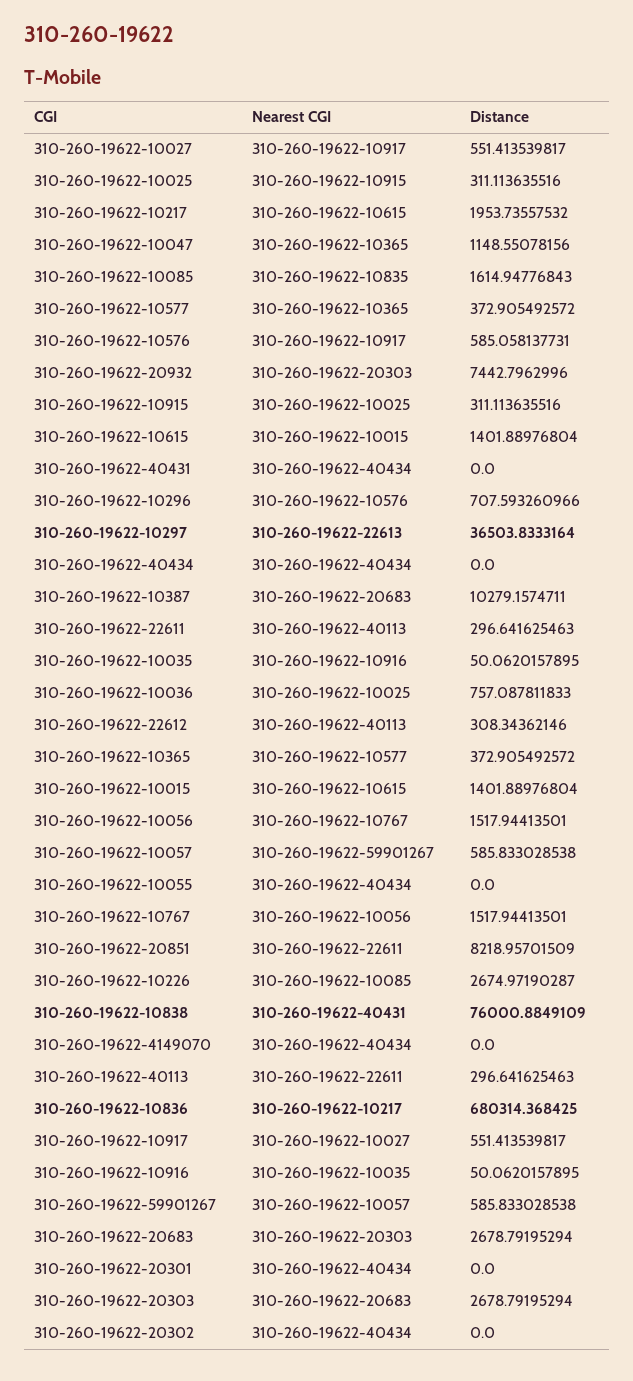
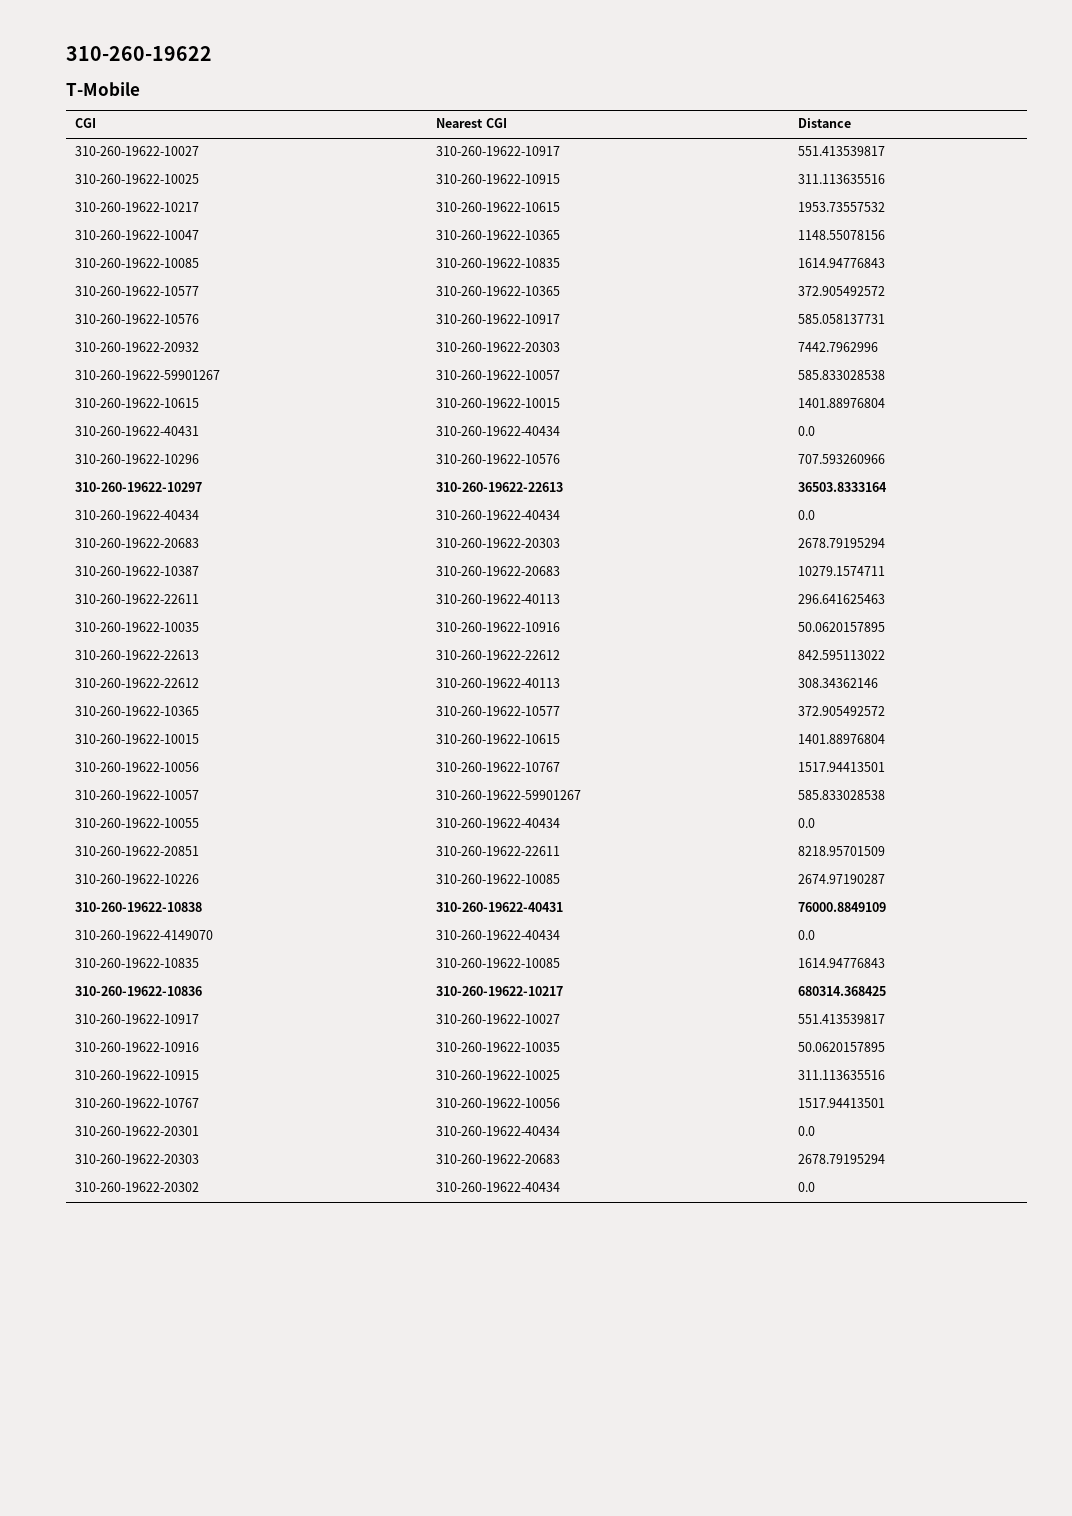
[33,399,188,410] [251,399,410,410] [469,399,561,410] 310-260-19622-10915 | 310-260-19622-10025 | 311.113635516 -> [75,370,221,380] [436,370,561,380] [798,370,886,380] 310-260-19622-59901267 | 310-260-19622-10057 | 585.833028538
(495, 564) none -> [75,538,200,548] [436,538,561,548] [798,538,886,548] // 310-260-19622-20683 | 310-260-19622-20303 | 2678.79195294
[33,687,193,698] [251,687,410,698] [469,687,571,698] 310-260-19622-10036 | 310-260-19622-10025 | 757.087811833 -> [75,650,200,660] [436,650,561,660] [798,650,886,660] 310-260-19622-22613 | 310-260-19622-22612 | 842.595113022
[33,911,190,922] [251,911,411,922] [469,911,567,922] // 310-260-19622-10767 | 310-260-19622-10056 | 1517.94413501 -> (816, 823) none
[33,1071,188,1082] [251,1071,403,1082] [469,1071,574,1082] 310-260-19622-40113 | 310-260-19622-22611 | 296.641625463 -> [75,958,200,968] [436,958,561,968] [798,958,886,968] 310-260-19622-10835 | 310-260-19622-10085 | 1614.94776843
[33,1199,216,1210] [251,1199,410,1210] [469,1199,576,1210] [33,1231,193,1242] [251,1231,412,1242] [469,1231,573,1242] 310-260-19622-59901267 | 310-260-19622-10057 | 585.833028538 // 310-260-19622-20683 | 310-260-19622-20303 | 2678.79195294 -> [75,1070,200,1080] [436,1070,561,1080] [798,1070,886,1080] [75,1098,200,1108] [436,1098,561,1108] [798,1098,886,1108] 310-260-19622-10915 | 310-260-19622-10025 | 311.113635516 // 310-260-19622-10767 | 310-260-19622-10056 | 1517.94413501

